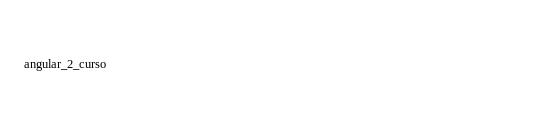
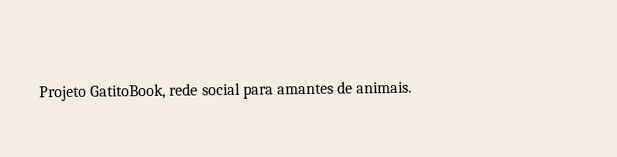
[24,59,106,71] angular_2_curso -> [39,81,413,102] Projeto GatitoBook, rede social para amantes de animais.

